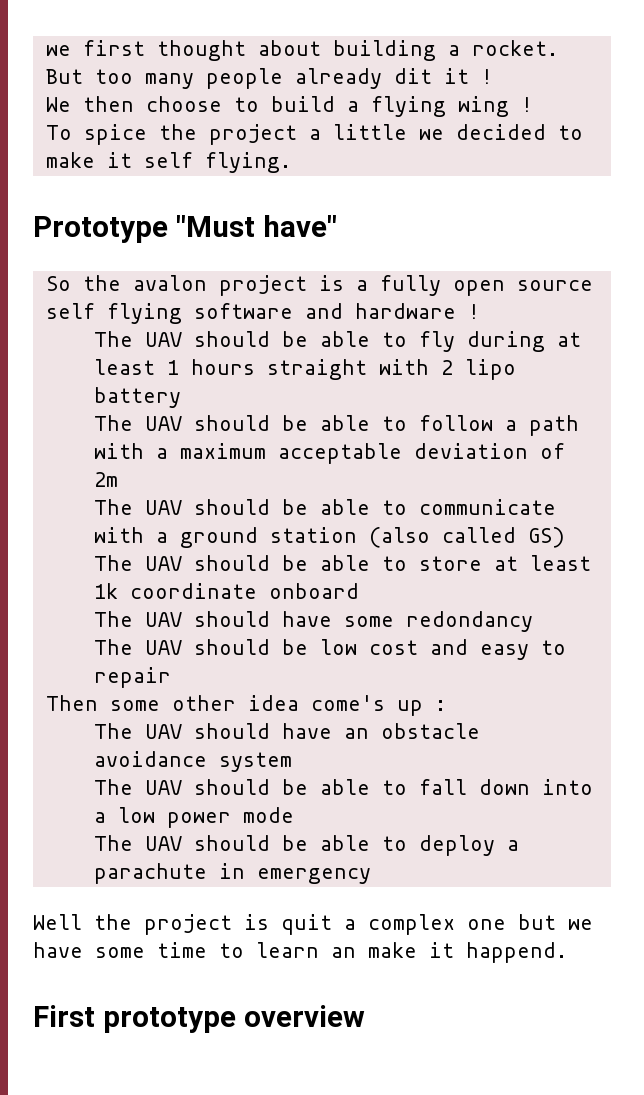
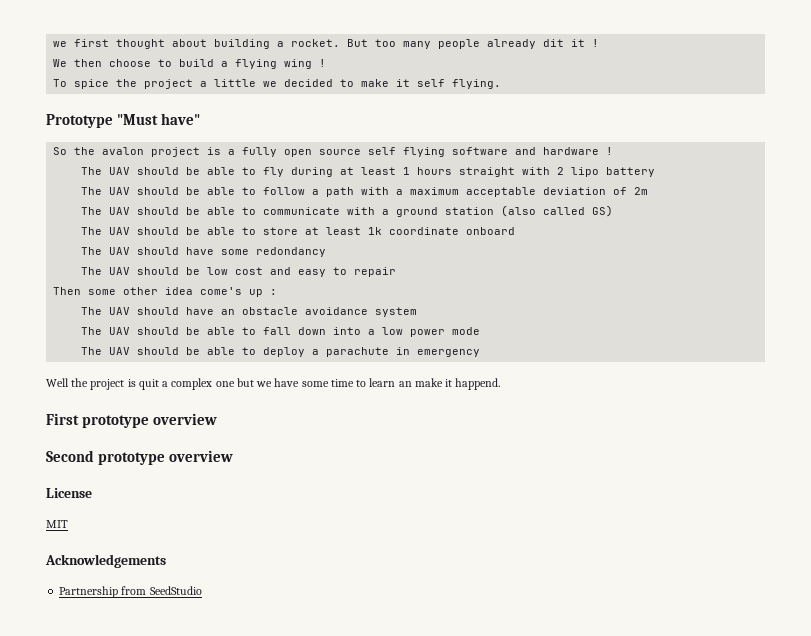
(365, 1016) none -> [46,450,234,465] [46,488,92,498] [46,520,68,528] [45,554,166,568] [59,586,202,598] // Second prototype overview // License // MIT // Acknowledgements // Partnership from SeedStudio

